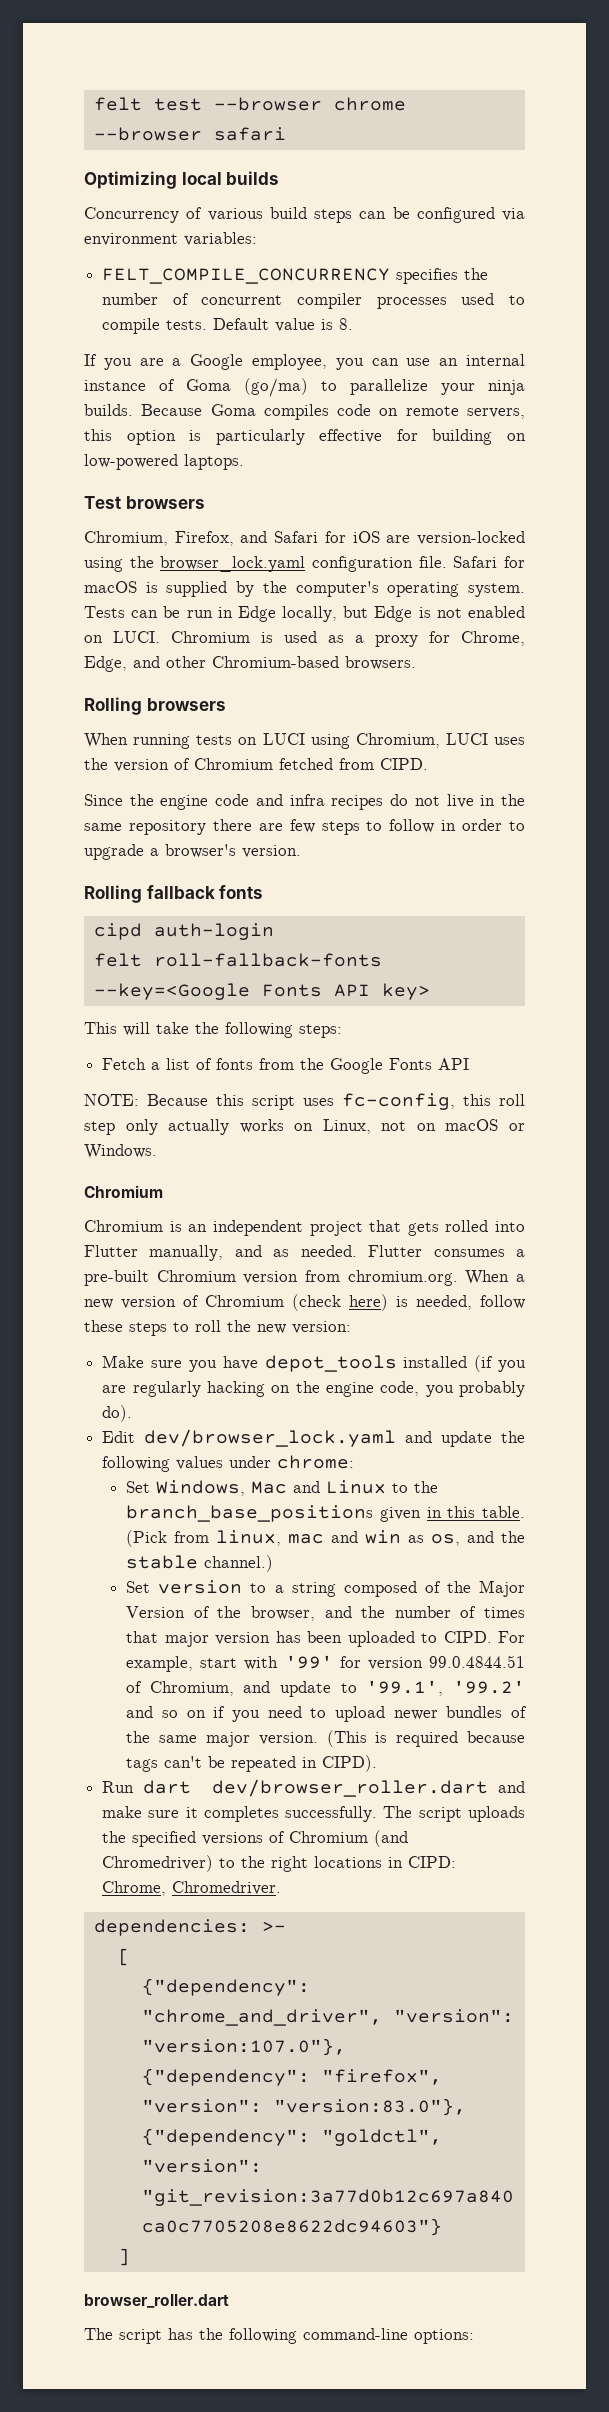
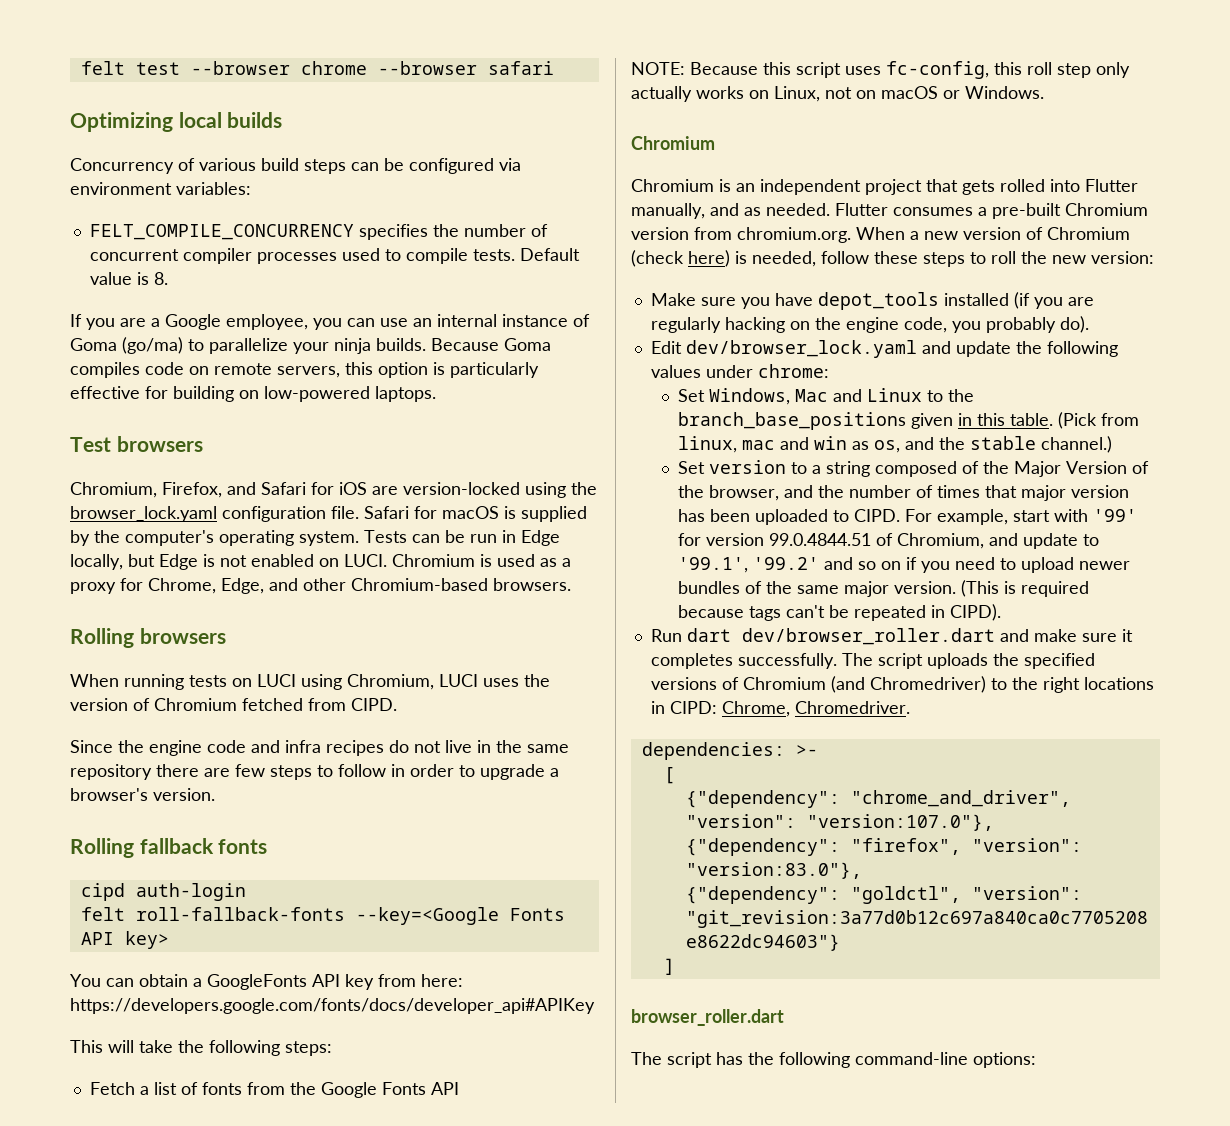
(430, 991) none -> [70,974,463,990] [70,998,595,1014] // You can obtain a GoogleFonts API key from here: https://developers.google.com/fonts/docs/developer_api#APIKey

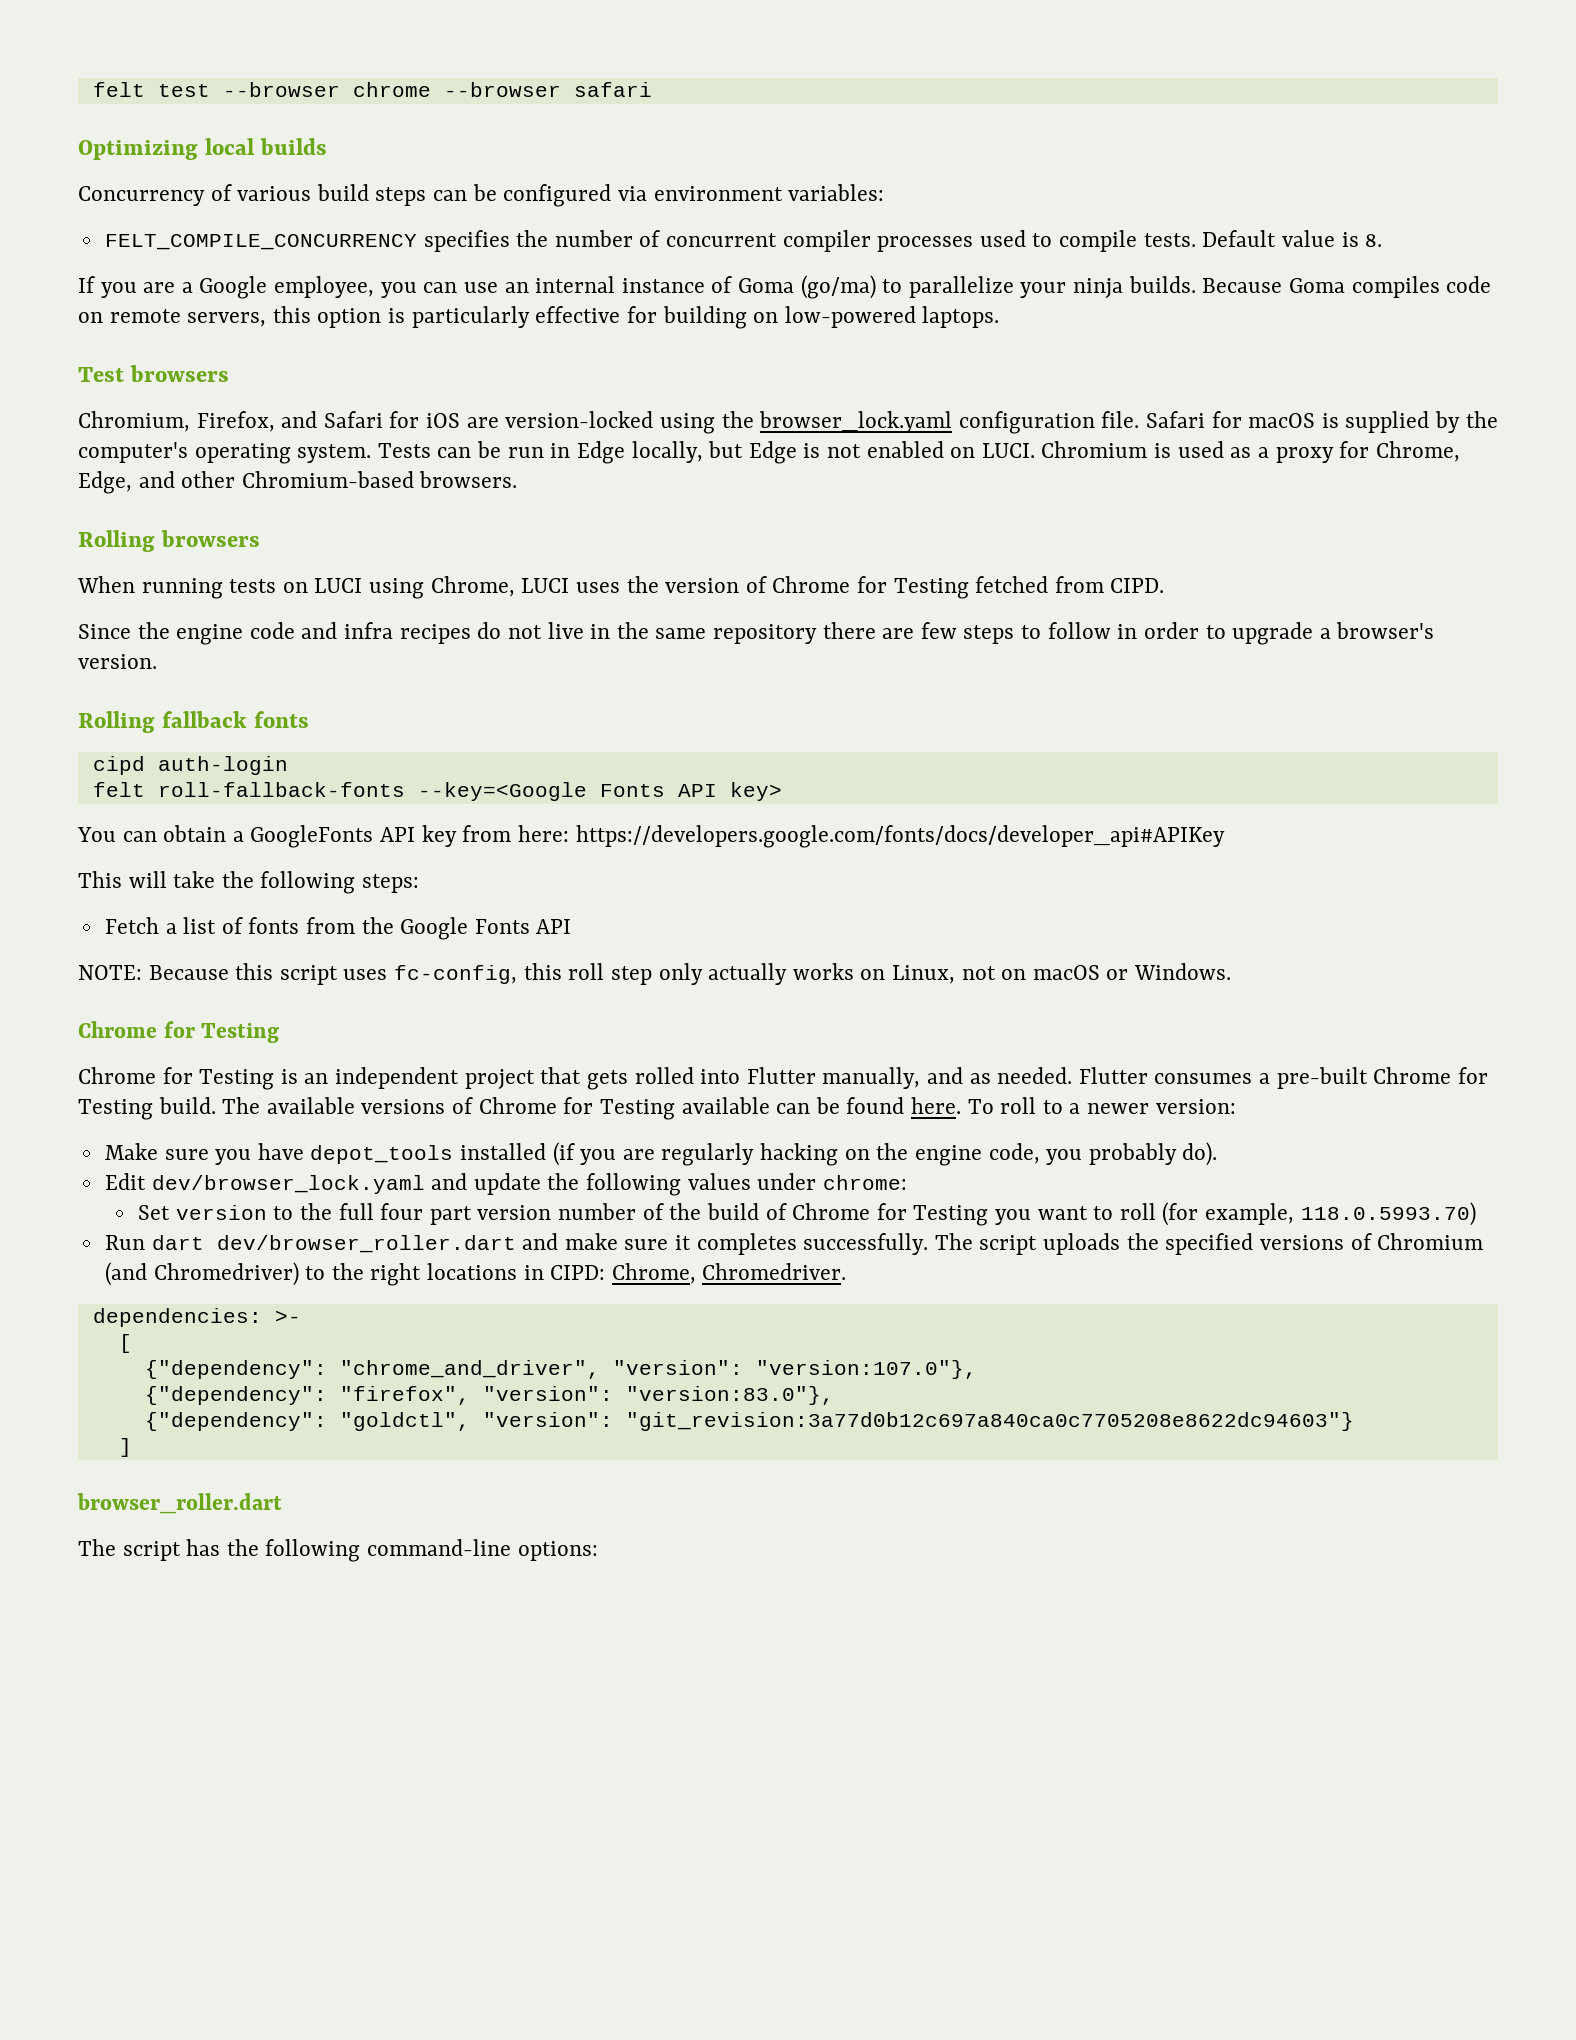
[347,674,434,690] Chromium, -> [430,576,515,597] Chrome,
[154,698,237,711] Chromium -> [772,576,969,599] Chrome for Testing
[631,136,715,150] [631,179,714,192] Chromium // Chromium -> [78,1021,280,1043] [78,1067,275,1090] Chrome for Testing // Chrome for Testing
[1065,203,1148,216] [631,227,1130,243] [631,250,1086,267] Chromium version from chromium.org. When a new version of Chromium (check here) is needed, follow these steps to roll the new -> [1373,1067,1488,1084] [78,1097,1150,1120] Chrome for Testing build. The available versions of Chrome for Testing available can be found here. To roll to a newer
[709,388,975,405] [678,412,1140,430] [678,436,1113,453] [678,460,1150,477] [678,485,1130,501] [678,509,1138,525] [678,533,1100,549] [678,557,1131,573] [678,580,1090,597] [678,604,1002,621] Windows, Mac and Linux to the branch_base_positions given in this table. (Pick from linux, mac and win as os, and the stable channel.) // Set version to a string composed of the Major Version of the browser, and the number of times that major version has been uploaded to CIPD. For example, start with '99' for version 99.0.4844.51 of Chromium, and update to '99.1', '99.2' and so on if you need to upload newer bundles of the same major version. (This is required because tags can't be repeated in CIPD). -> [175,1202,1476,1226] version to the full four part version number of the build of Chrome for Testing you want to roll (for example, 118.0.5993.70)

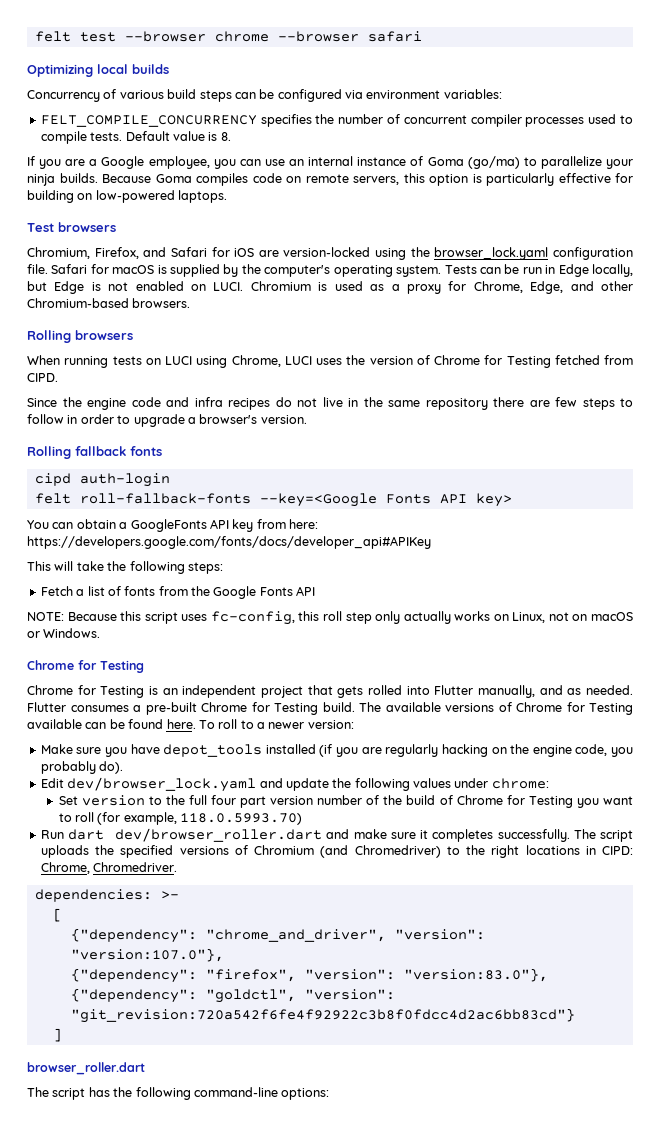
[625,1412,1354,1431] "git_revision:3a77d0b12c697a840ca0c7705208e8622dc94603"} -> [70,1008,575,1023] "git_revision:720a542f6fe4f92922c3b8f0fdcc4d2ac6bb83cd"}

